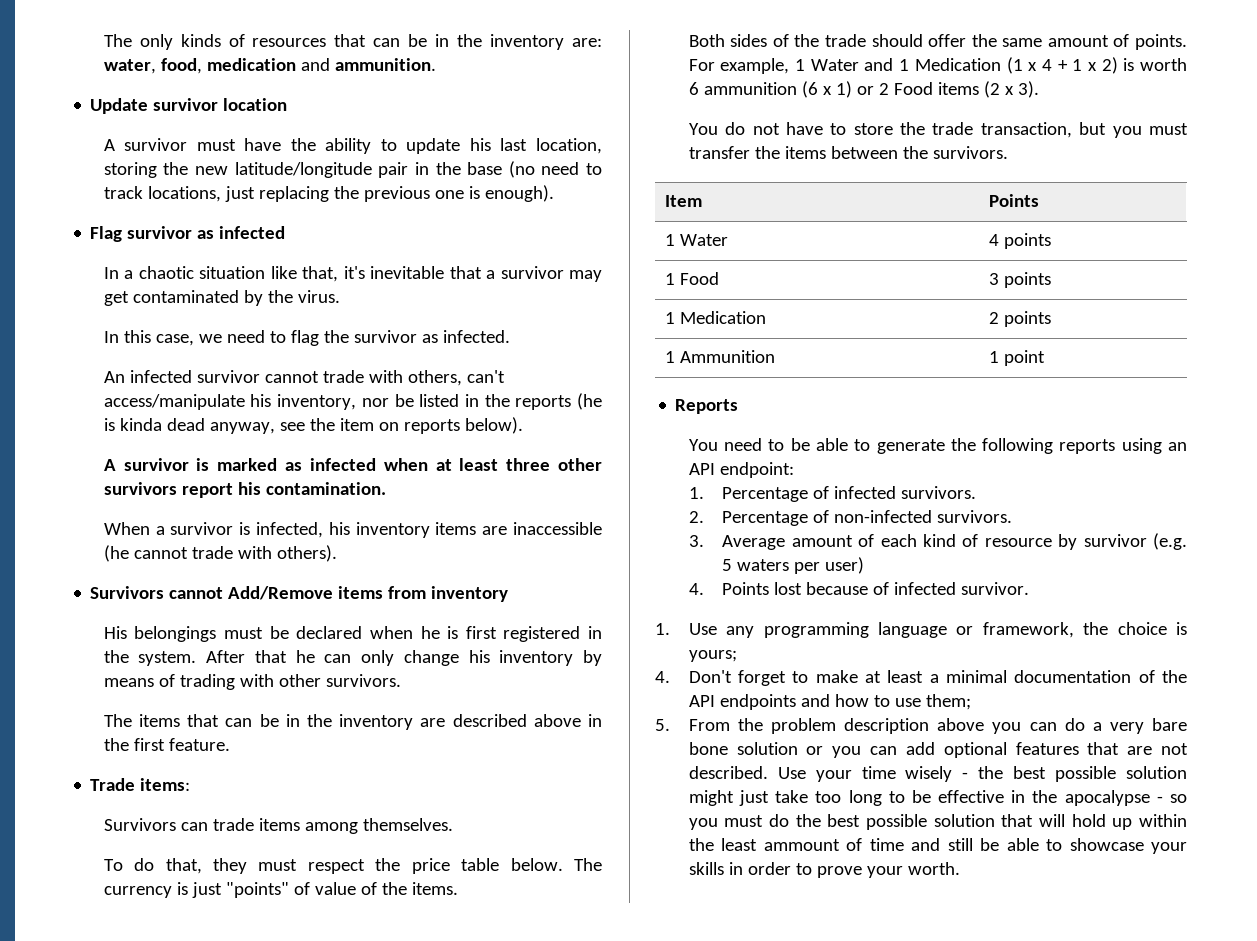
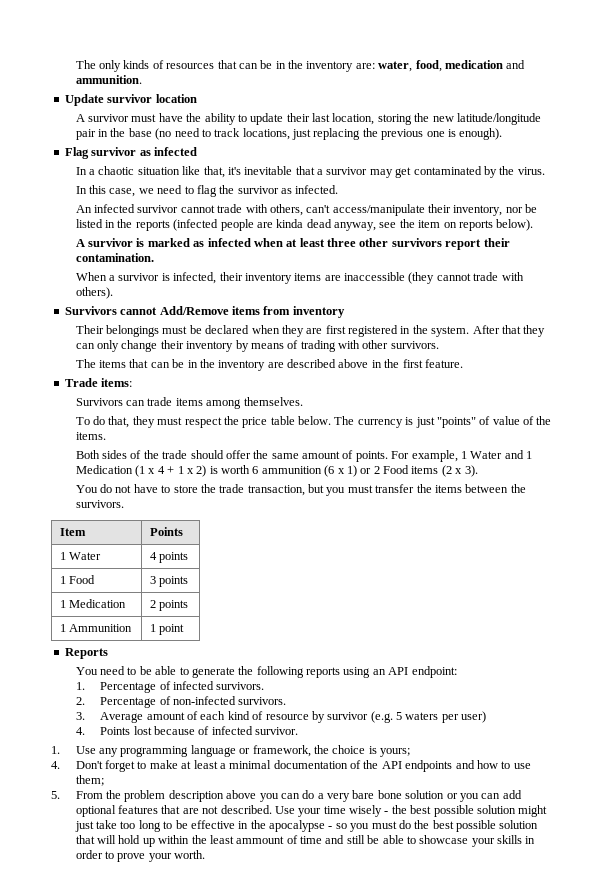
[469,138,491,151] his -> [286,113,310,122] their
[250,394,272,407] his -> [428,204,452,213] their
[576,393,602,410] [103,418,115,431] (he is -> [173,219,273,231] (infected people are
[237,482,261,495] his -> [483,238,510,247] their
[328,522,350,535] his -> [219,272,243,281] their
[103,545,129,562] (he -> [408,272,435,284] (they
[103,626,127,639] His -> [75,325,104,334] Their
[420,626,459,639] he is -> [281,325,323,337] they are
[295,650,315,663] he -> [523,325,546,337] they
[468,650,490,663] his -> [160,340,184,349] their

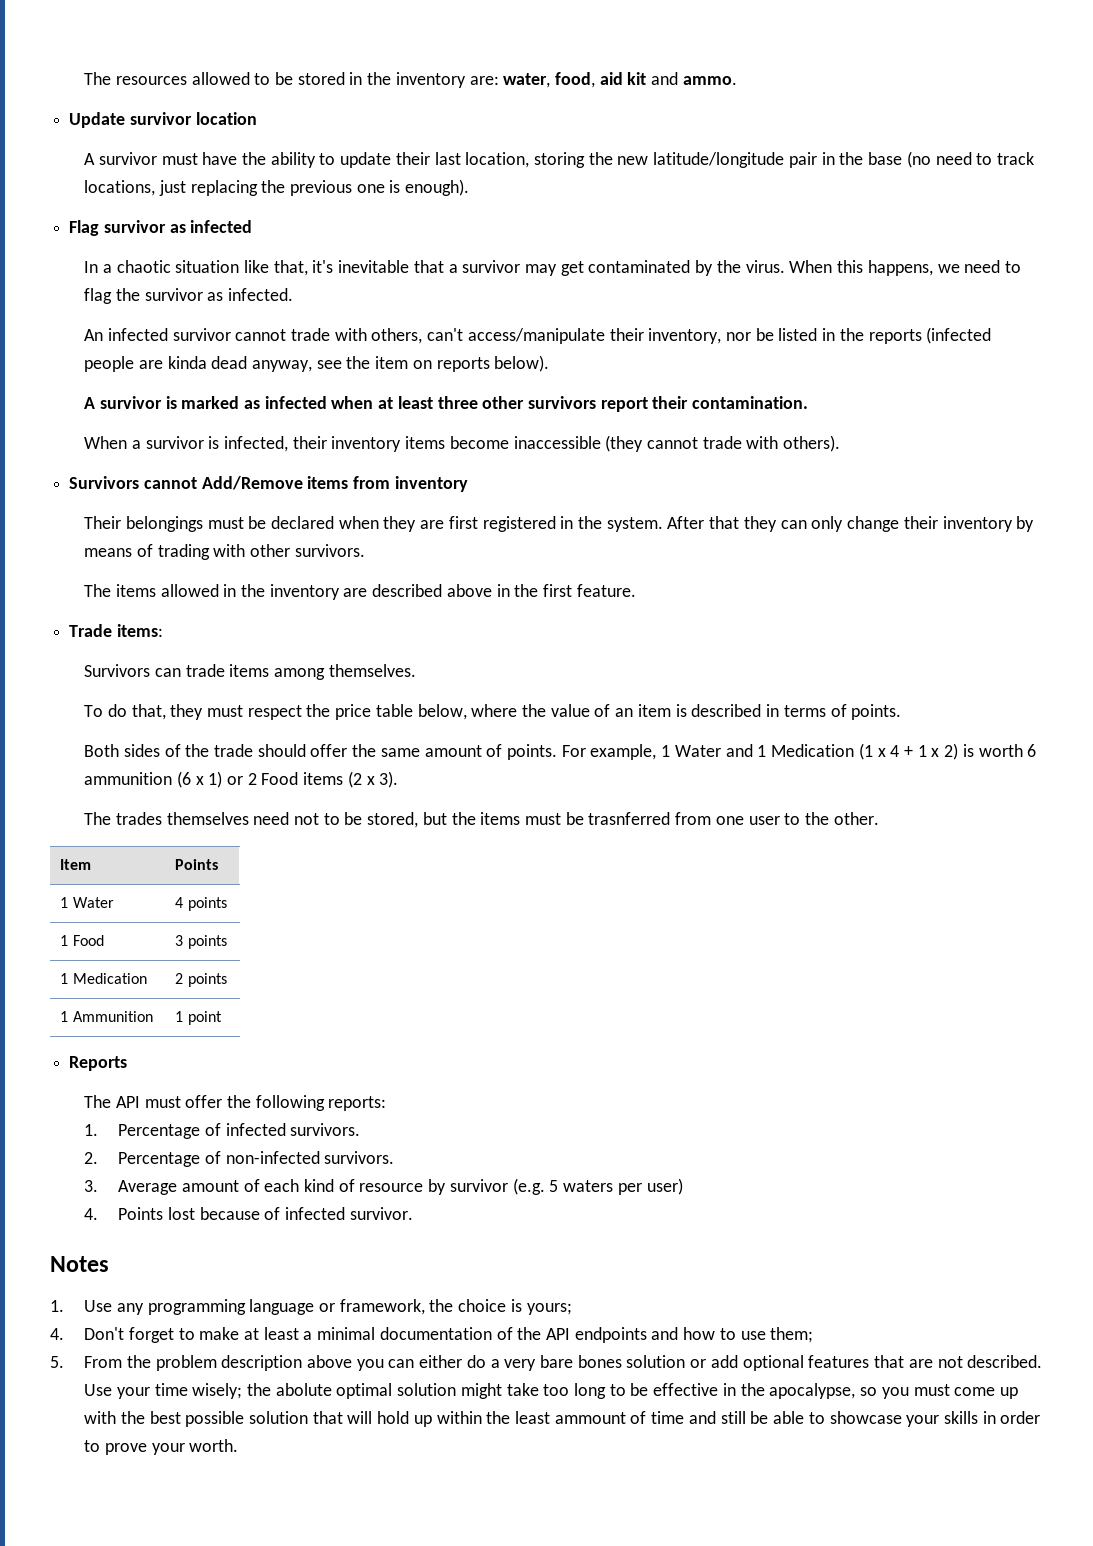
[75,60,273,72] The only kinds of resources that can be -> [84,72,345,85] The resources allowed to be stored
[444,60,526,69] [75,75,142,84] medication and ammunition. -> [599,72,737,85] aid kit and ammo.
[75,185,136,197] // In this case, -> [789,260,933,276] When this happens,
[324,275,341,281] are -> [449,436,509,449] become
[129,359,185,368] that can be -> [160,584,219,597] allowed
[298,416,552,428] [75,432,106,440] below. The currency is just "points" of value of the items. -> [417,704,902,720] below, where the value of an item is described in terms of points.
[75,484,526,496] [75,500,124,508] You do not have to store the trade transaction, but you must transfer the items between the survivors. -> [84,812,879,828] The trades themselves need not to be stored, but the items must be trasnferred from one user to the other.
[75,666,457,678] You need to be able to generate the following reports using an API endpoint: -> [84,1095,387,1111] The API must offer the following reports:
(299, 731) none -> [50,1256,109,1272] // Notes
(300, 796) none -> [419,1355,463,1368] either
[377,790,402,799] bone -> [577,1355,622,1368] bones
[459,793,501,802] you can -> (707, 1363) none
[349,805,474,817] wisely - the best possible -> [192,1383,393,1399] wisely; the abolute optimal
[74,821,94,832] just -> (502, 1391) none
[269,820,333,832] apocalypse - -> [769,1383,856,1399] apocalypse,
[398,820,411,829] do -> [954,1387,1019,1399] [84,1411,117,1424] come up with

